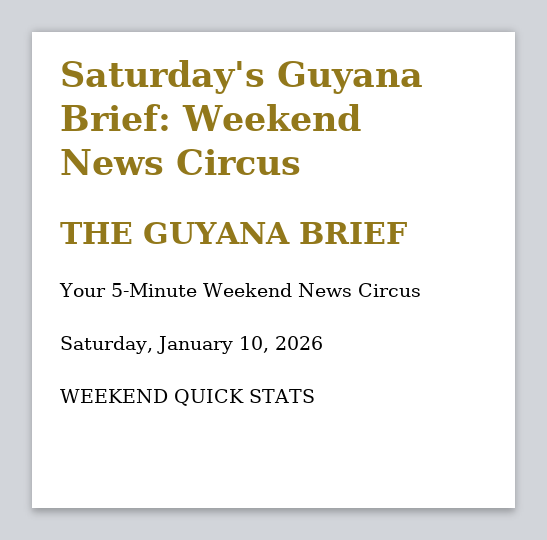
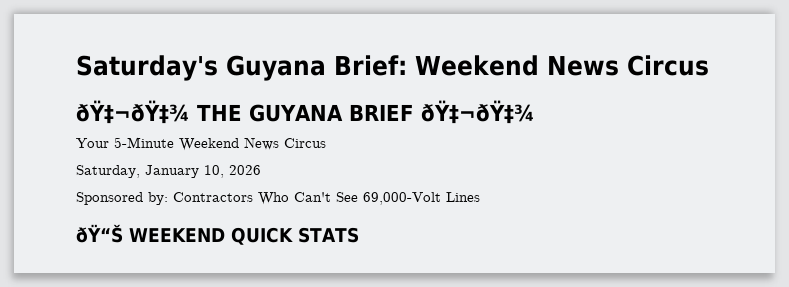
(301, 162) none -> [76,100,190,124] ðŸ‡¬ðŸ‡¾
(407, 233) none -> [420,100,535,124] ðŸ‡¬ðŸ‡¾
(323, 343) none -> [76,192,480,205] [76,224,123,243] Sponsored by: Contractors Who Can't See 69,000-Volt Lines // ðŸ“Š

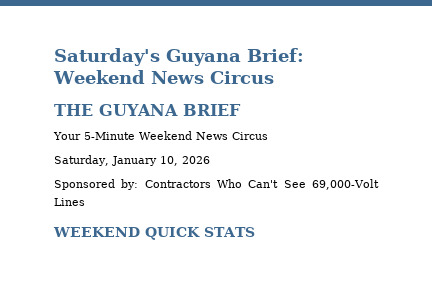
[76,100,190,124] ðŸ‡¬ðŸ‡¾ -> (274, 77) none
[420,100,535,124] ðŸ‡¬ðŸ‡¾ -> (241, 110) none
[76,224,123,243] ðŸ“Š -> (85, 202) none

